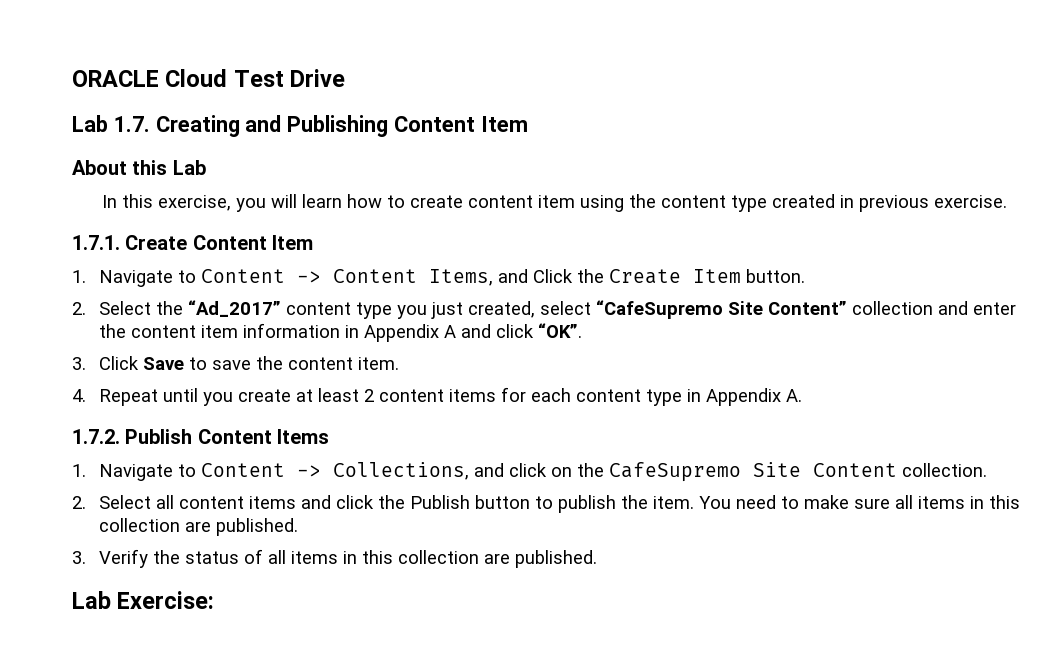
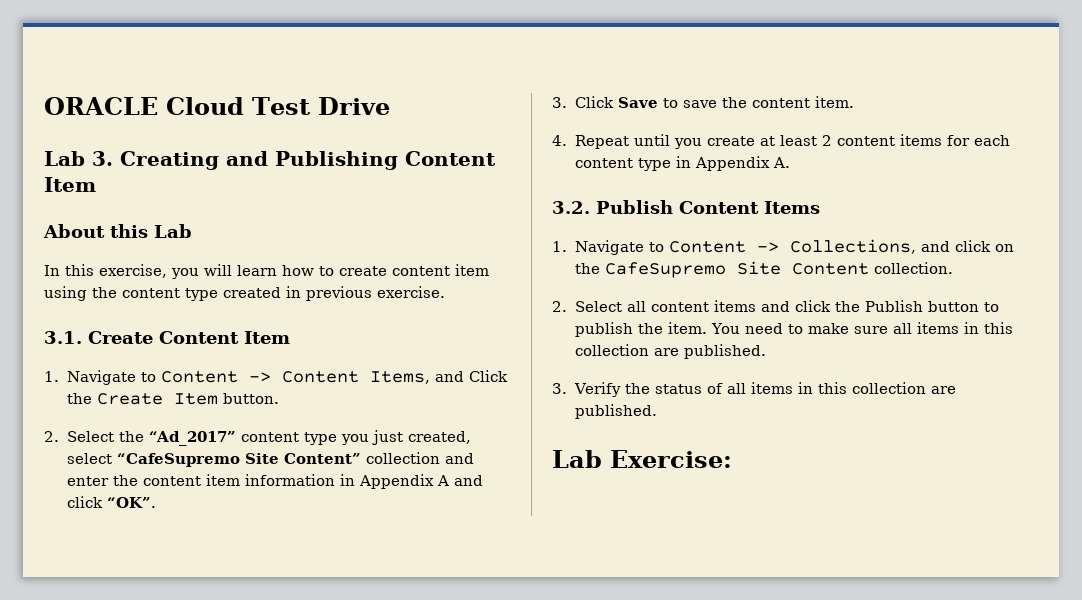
[113,116,150,132] 1.7. -> [92,151,113,166] 3.
[72,235,120,250] 1.7.1. -> [44,331,82,344] 3.1.
[72,429,120,444] 1.7.2. -> [552,201,590,214] 3.2.

